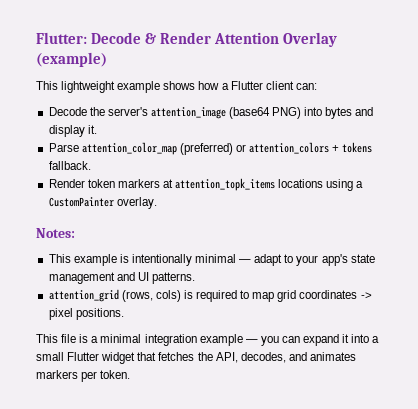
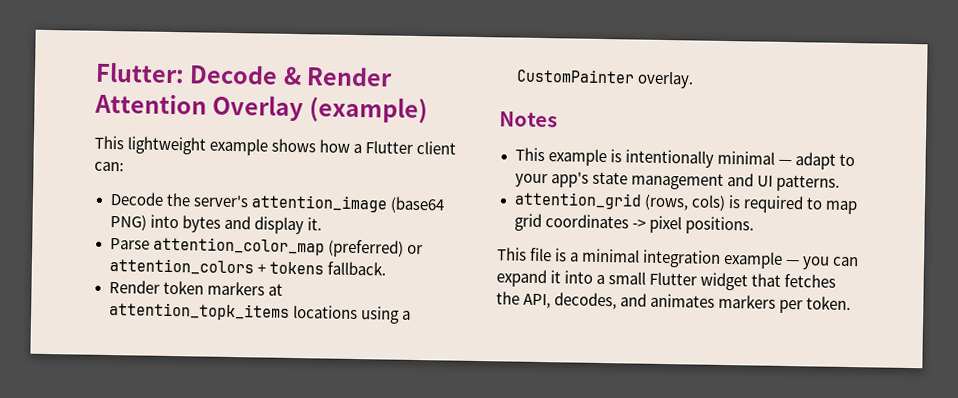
[36,228,75,238] Notes: -> [499,111,558,128] Notes

